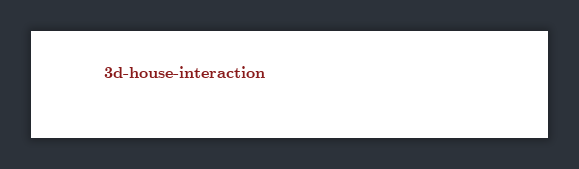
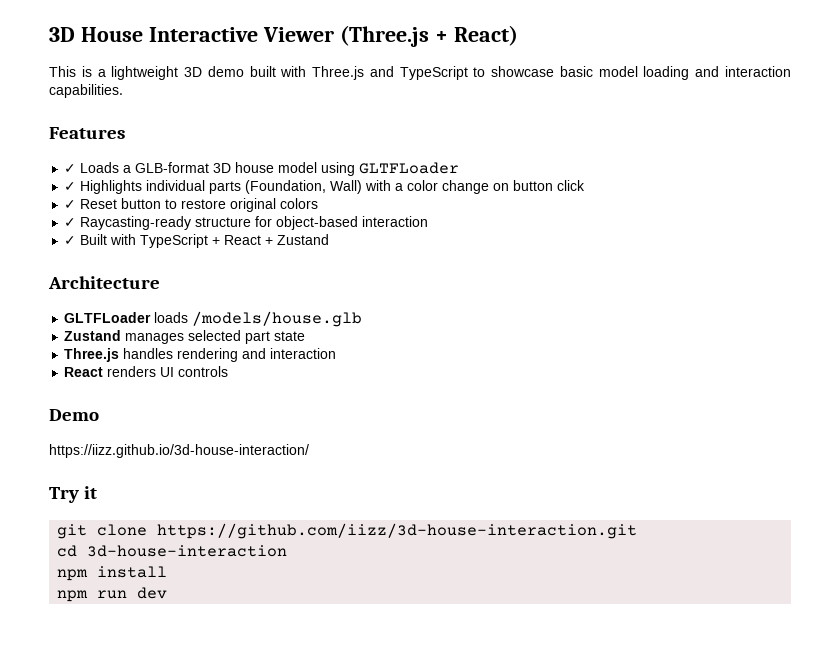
[104,66,265,78] 3d-house-interaction -> [49,25,518,47] [49,66,791,80] [49,84,123,98] [49,127,125,139] [64,162,460,176] [64,180,586,194] [64,198,319,212] [64,216,429,230] [64,234,330,248] [48,276,160,289] [64,311,363,327] [64,330,306,344] [64,348,337,362] [64,366,229,377] [49,409,99,421] [49,444,309,458] [49,486,98,503] [57,523,638,539] [57,545,288,557] [57,566,168,581] [57,587,168,602] 3D House Interactive Viewer (Three.js + React) // This is a lightweight 3D demo built with Three.js and TypeScript to showcase basic model loading and interaction capabilities. // Features // ✓ Loads a GLB-format 3D house model using GLTFLoader // ✓ Highlights individual parts (Foundation, Wall) with a color change on button click // ✓ Reset button to restore original colors // ✓ Raycasting-ready structure for object-based interaction // ✓ Built with TypeScript + React + Zustand // Architecture // GLTFLoader loads /models/house.glb // Zustand manages selected part state // Three.js handles rendering and interaction // React renders UI controls // Demo // https://iizz.github.io/3d-house-interaction/ // Try it // git clone https://github.com/iizz/3d-house-interaction.git // cd 3d-house-interaction // npm install // npm run dev

